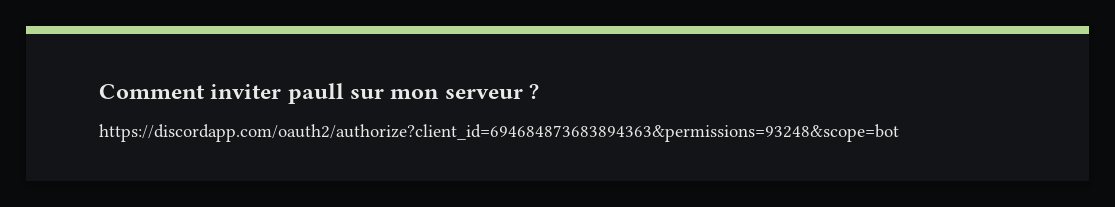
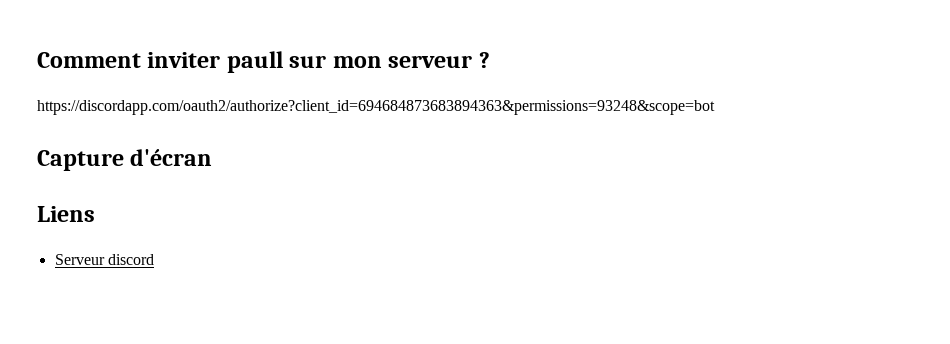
(899, 133) none -> [37,149,213,171] [37,206,95,222] [54,254,154,265] // Capture d'écran // Liens // Serveur discord

